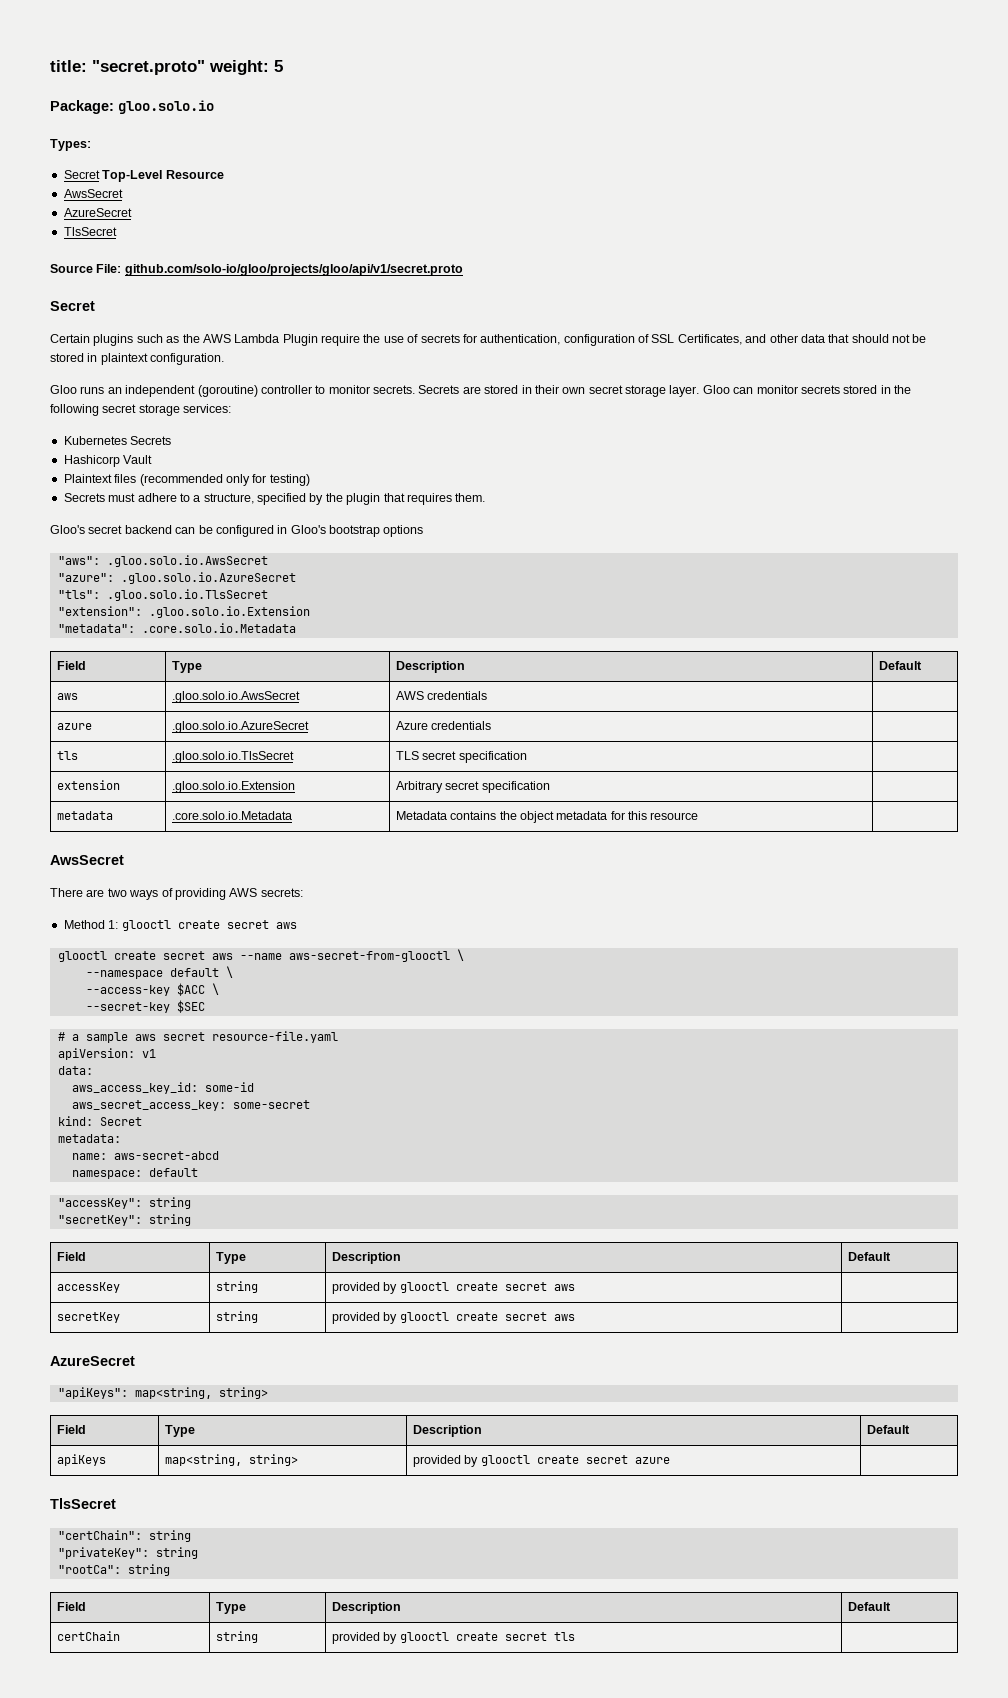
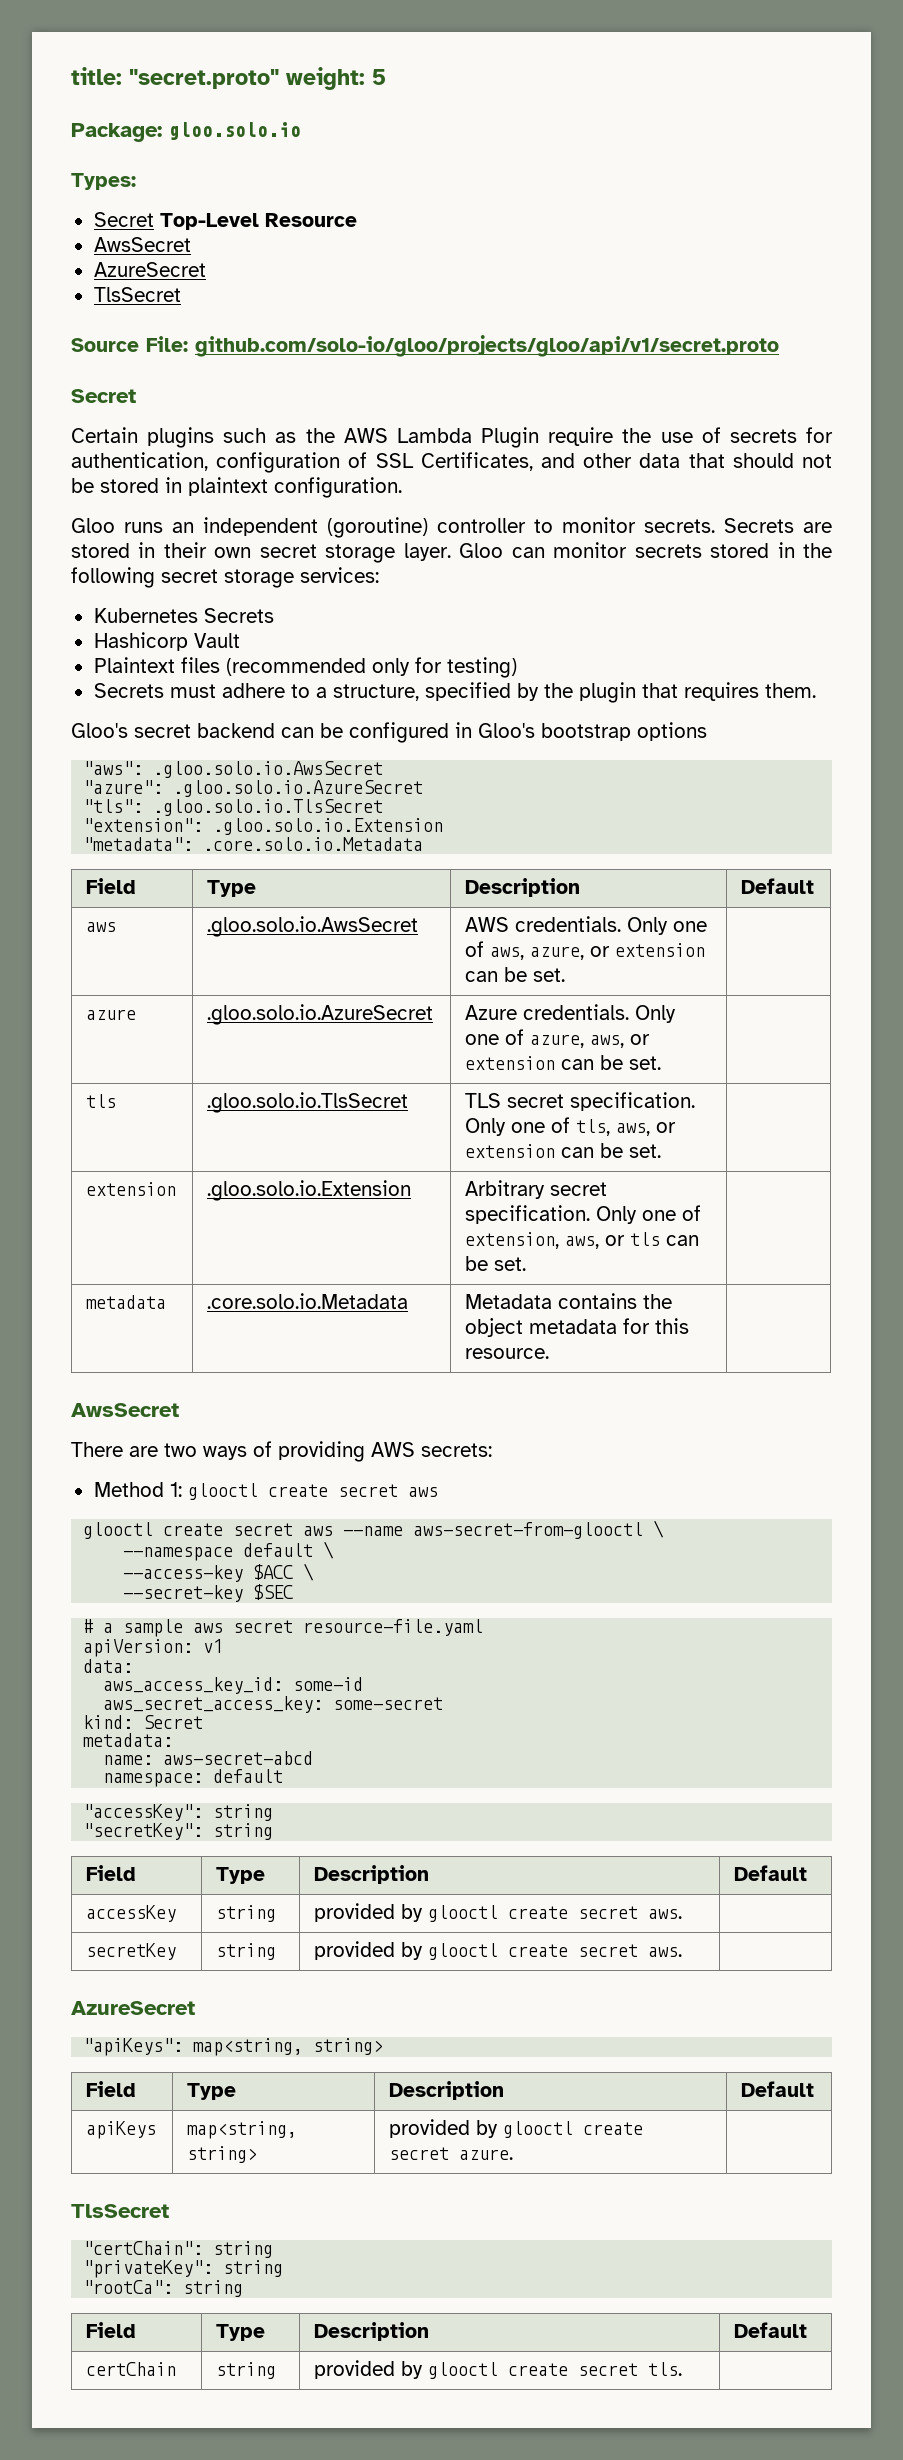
[427,691,488,700] [56,723,92,730] [171,721,309,733] [395,721,492,730] [56,751,78,760] [171,751,294,763] [395,751,527,763] [56,780,120,790] [171,781,295,793] [395,781,550,793] credentials | // azure | .gloo.solo.io.AzureSecret | Azure credentials | // tls | .gloo.solo.io.TlsSecret | TLS secret specification | // extension | .gloo.solo.io.Extension | Arbitrary secret specification -> [515,916,708,935] [465,941,706,960] [465,967,566,982] [86,1009,137,1020] [207,1004,434,1025] [465,1004,677,1023] [465,1029,651,1048] [465,1055,662,1070] [86,1094,117,1108] [207,1092,409,1113] [465,1092,696,1111] [465,1117,677,1136] [465,1143,662,1158] [86,1182,177,1196] [207,1180,412,1201] [465,1180,608,1199] [465,1205,702,1224] [465,1232,700,1249] [465,1256,527,1271] credentials. Only one of aws, azure, or extension can be set. | // azure | .gloo.solo.io.AzureSecret | Azure credentials. Only one of azure, aws, or extension can be set. | // tls | .gloo.solo.io.TlsSecret | TLS secret specification. Only one of tls, aws, or extension can be set. | // extension | .gloo.solo.io.Extension | Arbitrary secret specification. Only one of extension, aws, or tls can be set.
[650,812,699,820] resource -> [465,1348,550,1359] resource.
[553,1284,575,1291] aws -> [648,1909,683,1919] aws.
[553,1314,575,1321] aws -> [648,1947,683,1957] aws.
[634,1457,670,1464] azure -> [459,2149,514,2160] azure.
[553,1632,575,1641] tls -> [648,2362,683,2376] tls.

